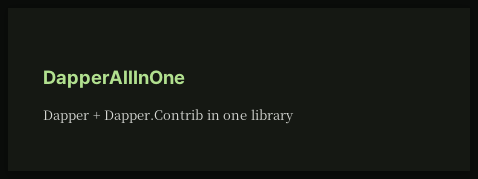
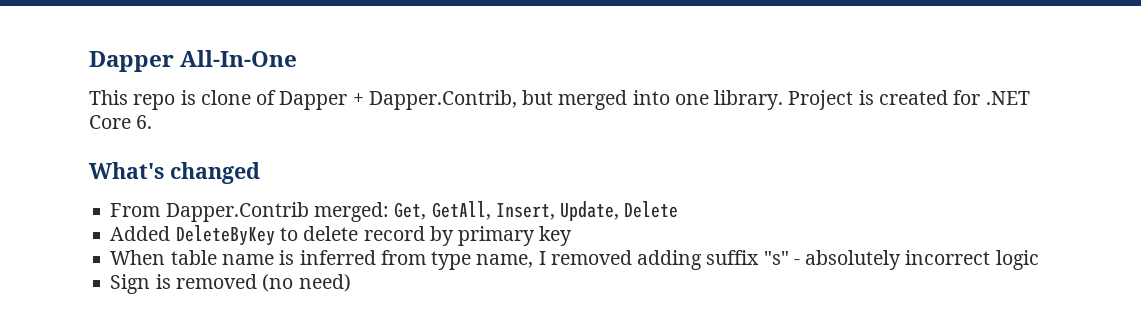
[43,70,185,88] [43,109,294,124] DapperAllInOne // Dapper + Dapper.Contrib in one library -> [89,50,298,72] [89,90,1030,110] [89,115,153,129] [89,162,260,184] [110,201,679,222] [110,225,573,246] [110,250,1039,270] [110,274,351,294] Dapper All-In-One // This repo is clone of Dapper + Dapper.Contrib, but merged into one library. Project is created for .NET Core 6. // What's changed // From Dapper.Contrib merged: Get, GetAll, Insert, Update, Delete // Added DeleteByKey to delete record by primary key // When table name is inferred from type name, I removed adding suffix "s" - absolutely incorrect logic // Sign is removed (no need)

